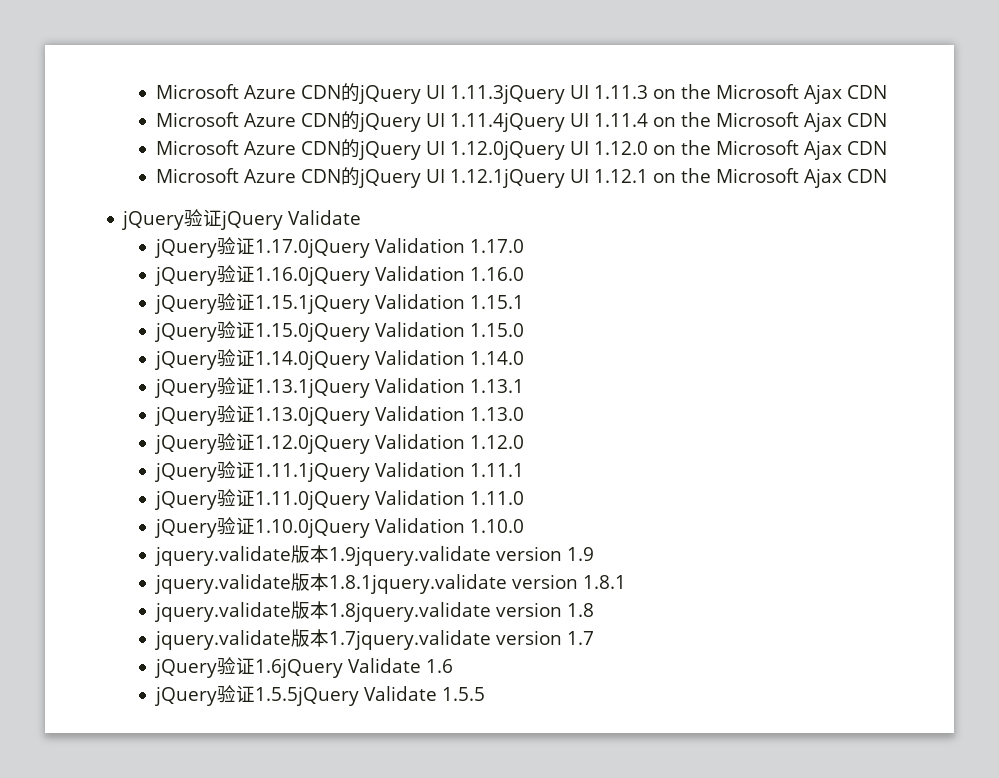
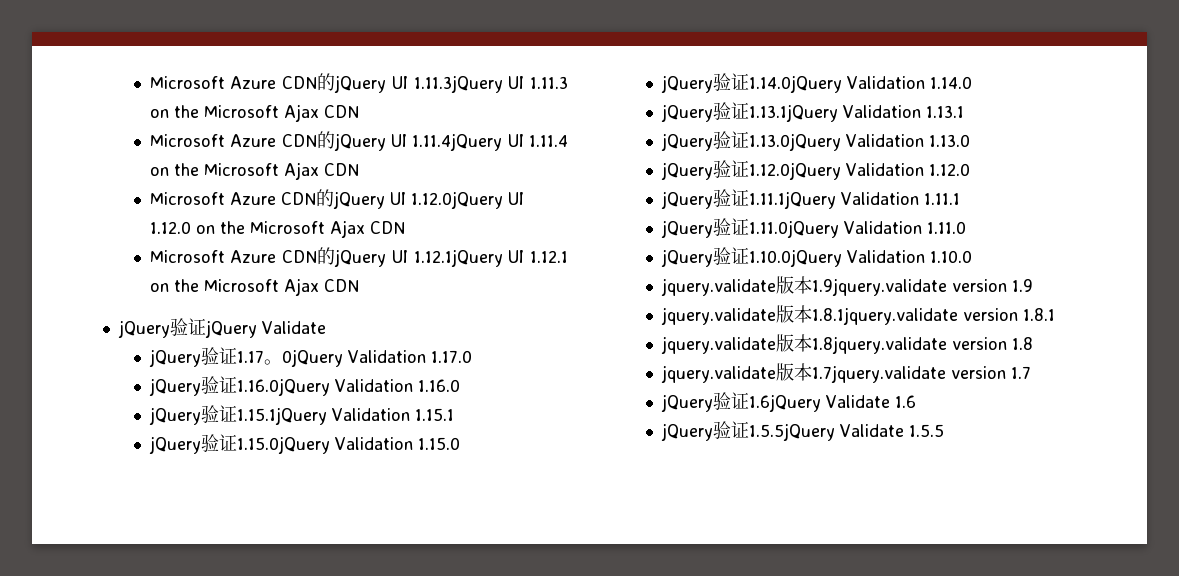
[254,238,370,258] 1.17.0jQuery -> [236,349,343,367] 1.17。0jQuery

